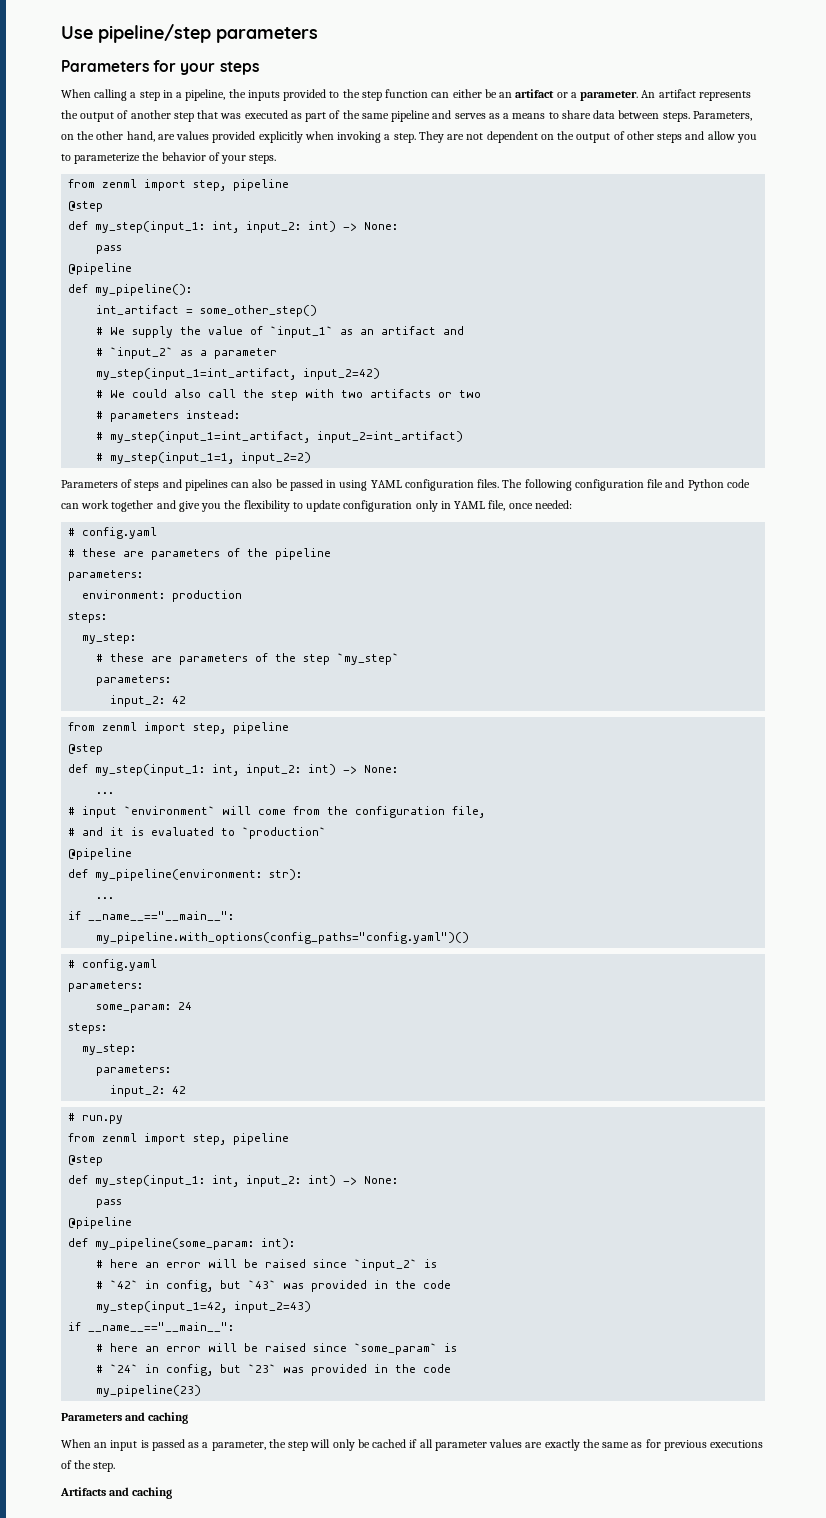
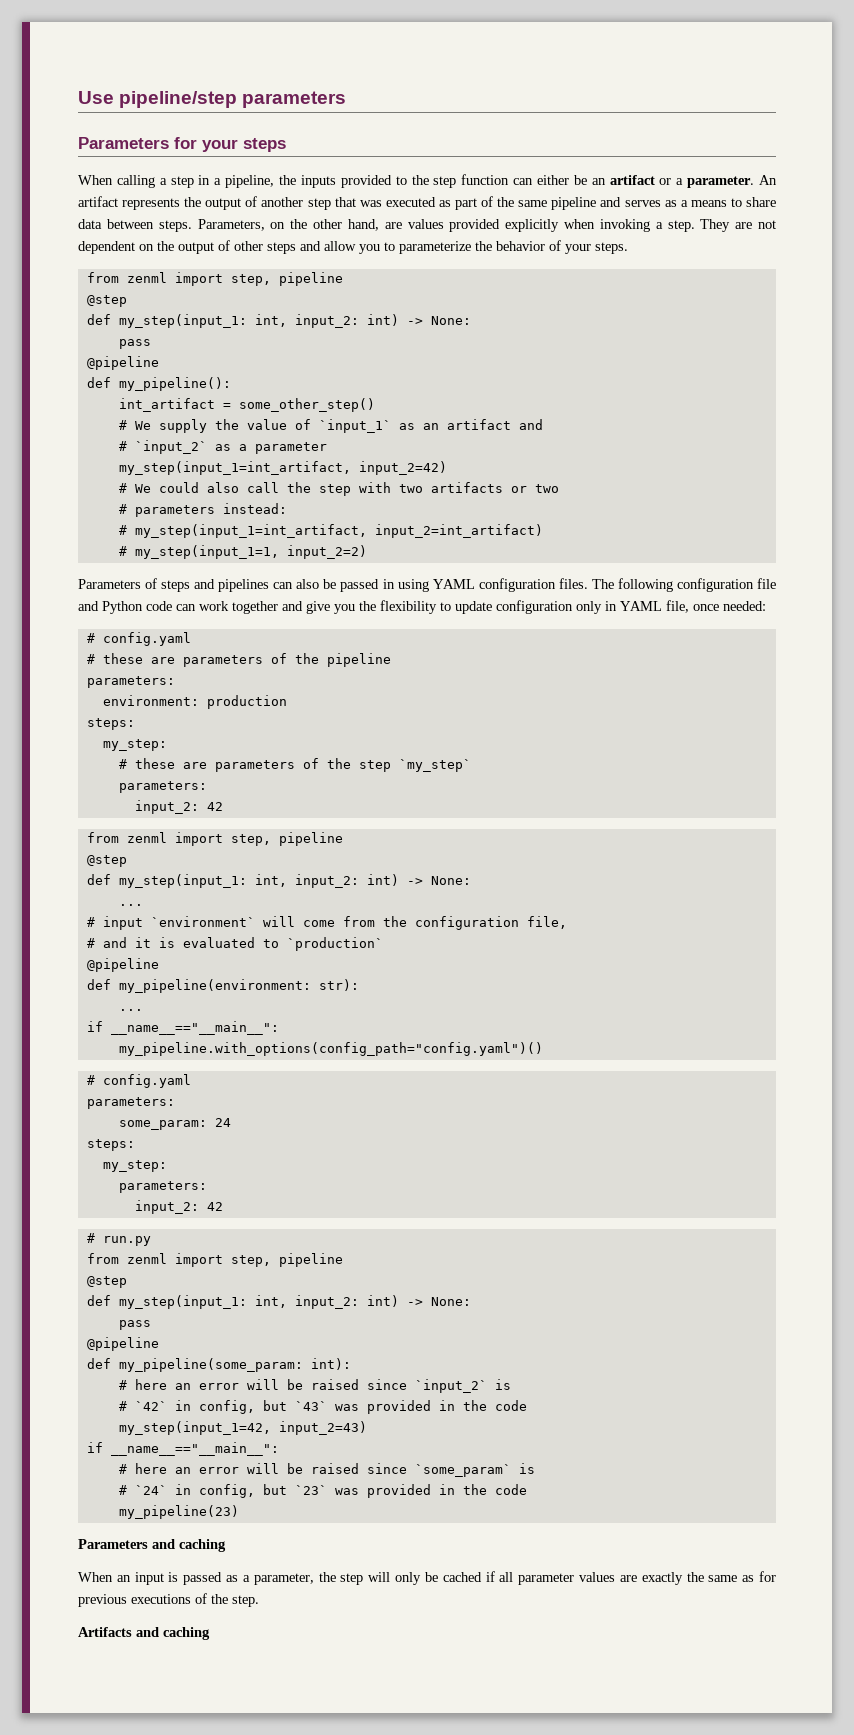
[96,932,470,944] my_pipeline.with_options(config_paths="config.yaml")() -> [118,1042,543,1056] my_pipeline.with_options(config_path="config.yaml")()

